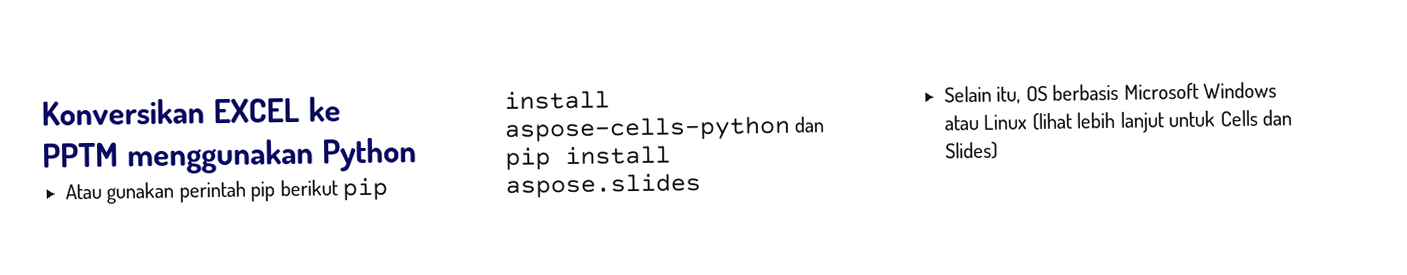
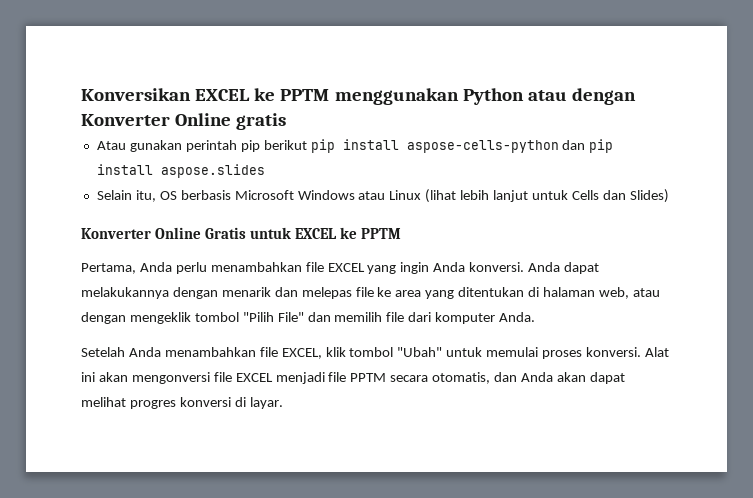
(417, 154) none -> [527,88,636,105] [81,113,287,130] atau dengan Konverter Online gratis
(998, 150) none -> [81,227,402,239] [81,262,600,274] [81,287,660,299] [81,312,536,324] [81,347,669,359] [81,372,625,384] [81,397,283,409] // Konverter Online Gratis untuk EXCEL ke PPTM // Pertama, Anda perlu menambahkan file EXCEL yang ingin Anda konversi. Anda dapat melakukannya dengan menarik dan melepas file ke area yang ditentukan di halaman web, atau dengan mengeklik tombol "Pilih File" dan memilih file dari komputer Anda. // Setelah Anda menambahkan file EXCEL, klik tombol "Ubah" untuk memulai proses konversi. Alat ini akan mengonversi file EXCEL menjadi file PPTM secara otomatis, dan Anda akan dapat melihat progres konversi di layar.

